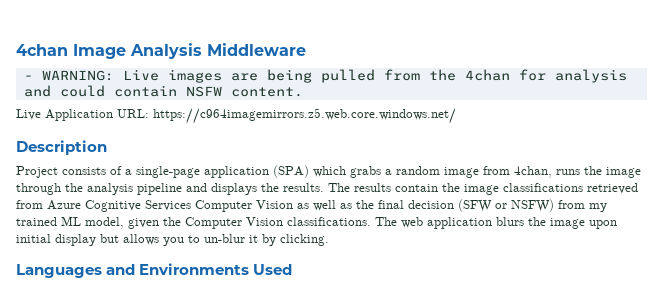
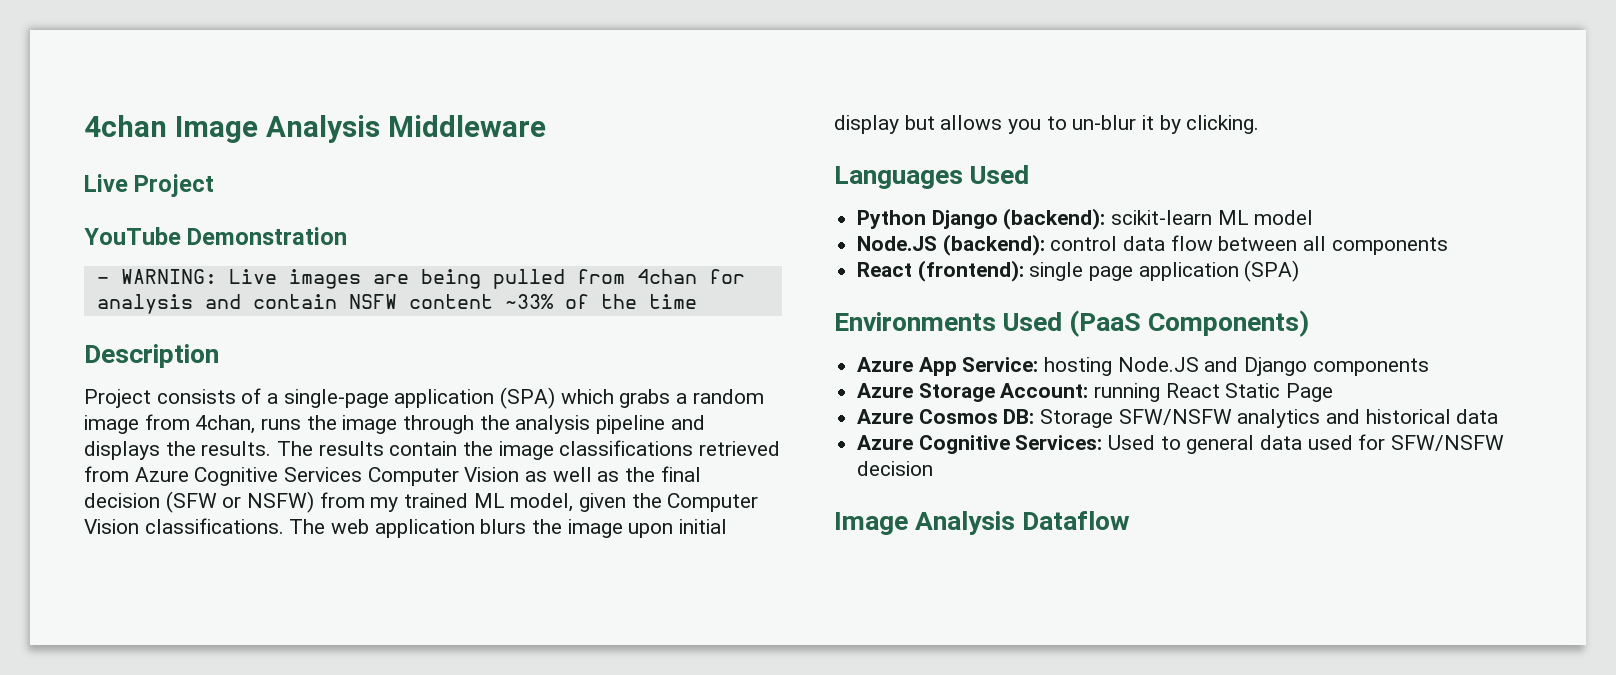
(306, 49) none -> [84,174,215,197] [84,227,348,245] // Live Project // YouTube Demonstration
[428,69,456,81] the -> (625, 276) none
[59,85,105,97] could -> (241, 301) none
[230,87,303,97] [16,108,456,124] content. // Live Application URL: https://c964imagemirrors.z5.web.core.windows.net/ -> [408,294,697,309] content ~33% of the time
[106,263,293,275] and Environments Used -> [970,165,1030,184] [857,208,1314,230] [857,234,1448,256] [857,260,1300,282] [834,310,1310,337] [857,357,1429,376] [857,383,1334,402] [857,409,1499,428] [857,434,1505,454] [857,461,934,476] [834,511,1131,535] Used // Python Django (backend): scikit-learn ML model // Node.JS (backend): control data flow between all components // React (frontend): single page application (SPA) // Environments Used (PaaS Components) // Azure App Service: hosting Node.JS and Django components // Azure Storage Account: running React Static Page // Azure Cosmos DB: Storage SFW/NSFW analytics and historical data // Azure Cognitive Services: Used to general data used for SFW/NSFW decision // Image Analysis Dataflow

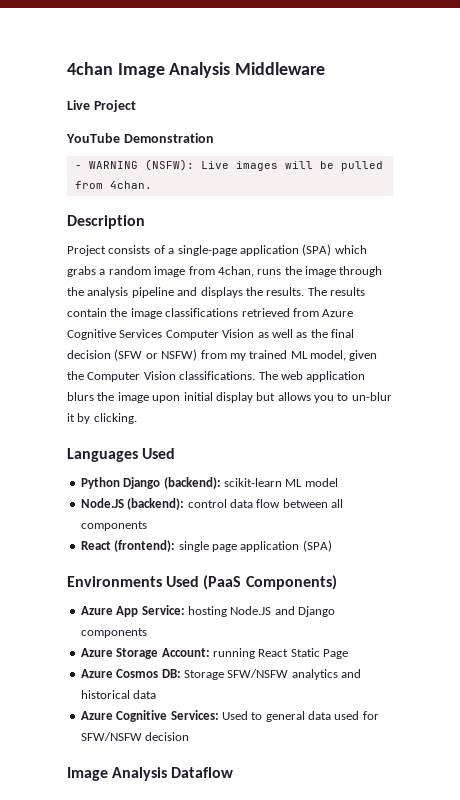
[120,269,745,289] [96,294,697,314] WARNING: Live images are being pulled from 4chan for analysis and contain NSFW content ~33% of the time -> [88,159,383,171] [74,181,152,189] WARNING (NSFW): Live images will be pulled from 4chan.

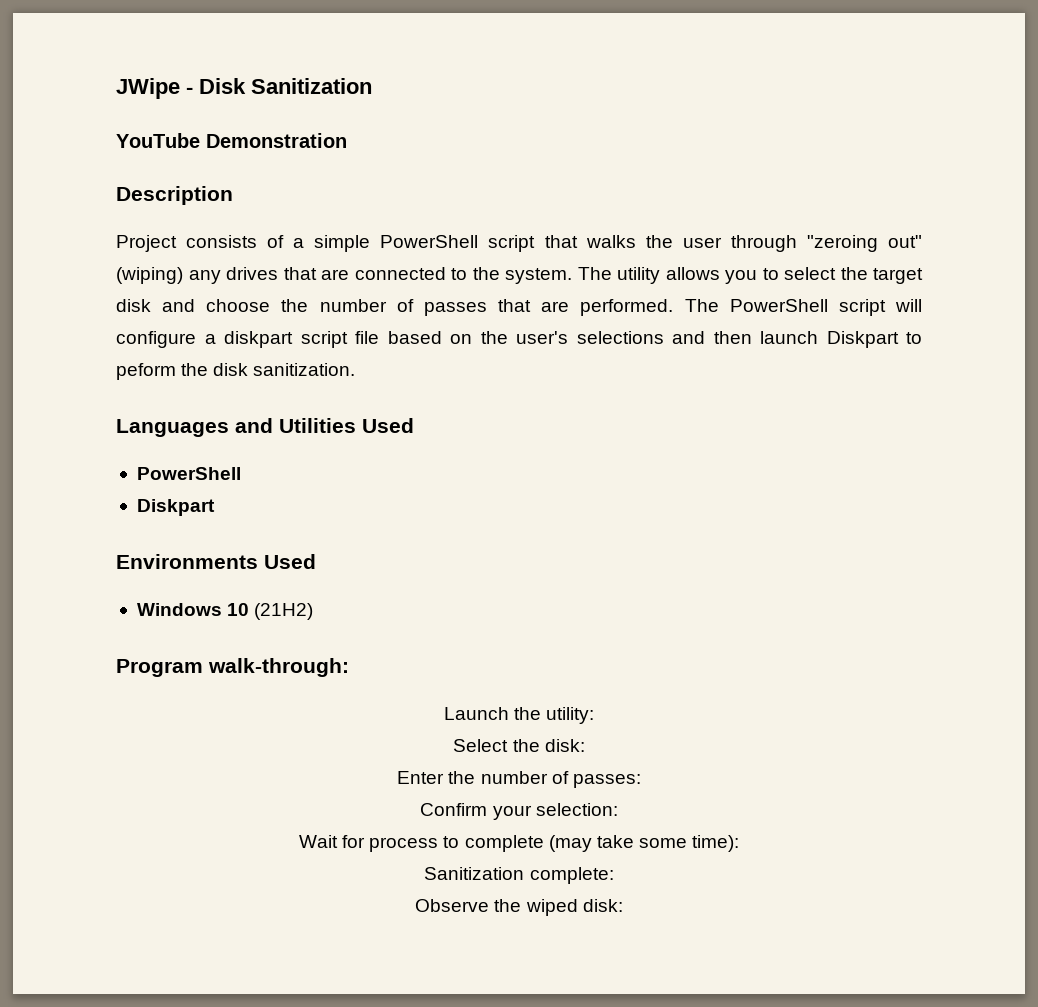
[67,62,326,78] [67,100,136,112] [66,133,214,143] [74,159,383,171] [74,181,152,189] 4chan Image Analysis Middleware // Live Project // YouTube Demonstration // - WARNING (NSFW): Live images will be pulled from 4chan. -> [116,78,372,99] [116,133,347,148] JWipe - Disk Sanitization // YouTube Demonstration
[177,244,367,256] [67,266,383,277] [67,287,365,298] [67,308,354,319] [67,329,354,340] [67,349,378,361] [67,371,366,382] [67,392,392,403] [67,413,137,424] single-page application (SPA) which grabs a random image from 4chan, runs the image through the analysis pipeline and displays the results. The results contain the image classifications retrieved from Azure Cognitive Services Computer Vision as well as the final decision (SFW or NSFW) from my trained ML model, given the Computer Vision classifications. The web application blurs the image upon initial display but allows you to un-blur it by clicking. -> [314,235,923,252] [116,267,923,284] [116,299,922,316] [116,331,922,348] [116,363,356,380] simple PowerShell script that walks the user through "zeroing out" (wiping) any drives that are connected to the system. The utility allows you to select the target disk and choose the number of passes that are performed. The PowerShell script will configure a diskpart script file based on the user's selections and then launch Diskpart to peform the disk sanitization.
[142,448,176,459] [80,477,338,489] [80,498,343,510] [80,521,147,531] [80,540,332,552] [67,575,337,590] [80,605,335,617] [80,628,147,638] [80,648,348,659] [80,669,361,680] [80,690,157,699] [80,710,379,722] [80,732,190,741] [67,767,234,781] Used // Python Django (backend): scikit-learn ML model // Node.JS (backend): control data flow between all components // React (frontend): single page application (SPA) // Environments Used (PaaS Components) // Azure App Service: hosting Node.JS and Django components // Azure Storage Account: running React Static Page // Azure Cosmos DB: Storage SFW/NSFW analytics and historical data // Azure Cognitive Services: Used to general data used for SFW/NSFW decision // Image Analysis Dataflow -> [235,418,414,433] [136,467,241,480] [136,499,215,516] [116,554,316,569] [136,603,314,620] [116,658,349,677] [443,707,595,724] [453,739,585,752] [397,771,641,788] [420,803,618,820] [298,835,740,852] [424,867,614,884] [415,899,623,916] and Utilities Used // PowerShell // Diskpart // Environments Used // Windows 10 (21H2) // Program walk-through: // Launch the utility: // Select the disk: // Enter the number of passes: // Confirm your selection: // Wait for process to complete (may take some time): // Sanitization complete: // Observe the wiped disk:

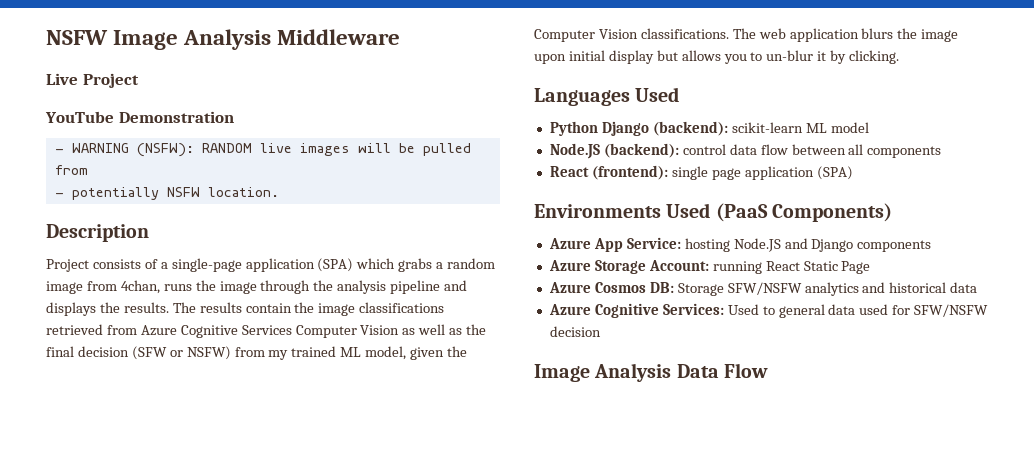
[116,78,372,99] [116,133,347,148] JWipe - Disk Sanitization // YouTube Demonstration -> [46,29,401,50] [46,73,139,88] [45,111,234,123] [54,143,471,157] [54,165,88,175] [54,187,279,200] NSFW Image Analysis Middleware // Live Project // YouTube Demonstration // - WARNING (NSFW): RANDOM live images will be pulled from // - potentially NSFW location.
[314,235,923,252] [116,267,923,284] [116,299,922,316] [116,331,922,348] [116,363,356,380] simple PowerShell script that walks the user through "zeroing out" (wiping) any drives that are connected to the system. The utility allows you to select the target disk and choose the number of passes that are performed. The PowerShell script will configure a diskpart script file based on the user's selections and then launch Diskpart to peform the disk sanitization. -> [171,258,496,272] [46,280,468,294] [46,302,445,316] [46,324,487,338] [46,346,468,360] [534,28,959,42] [534,50,900,64] single-page application (SPA) which grabs a random image from 4chan, runs the image through the analysis pipeline and displays the results. The results contain the image classifications retrieved from Azure Cognitive Services Computer Vision as well as the final decision (SFW or NSFW) from my trained ML model, given the Computer Vision classifications. The web application blurs the image upon initial display but allows you to un-blur it by clicking.
[235,418,414,433] [136,467,241,480] [136,499,215,516] [116,554,316,569] [136,603,314,620] [116,658,349,677] [443,707,595,724] [453,739,585,752] [397,771,641,788] [420,803,618,820] [298,835,740,852] [424,867,614,884] [415,899,623,916] and Utilities Used // PowerShell // Diskpart // Environments Used // Windows 10 (21H2) // Program walk-through: // Launch the utility: // Select the disk: // Enter the number of passes: // Confirm your selection: // Wait for process to complete (may take some time): // Sanitization complete: // Observe the wiped disk: -> [635,87,680,102] [549,121,869,136] [549,143,942,159] [549,165,853,180] [534,203,892,222] [548,237,932,252] [548,260,871,274] [548,282,978,296] [548,303,989,318] [549,326,601,337] [534,363,768,382] Used // Python Django (backend): scikit-learn ML model // Node.JS (backend): control data flow between all components // React (frontend): single page application (SPA) // Environments Used (PaaS Components) // Azure App Service: hosting Node.JS and Django components // Azure Storage Account: running React Static Page // Azure Cosmos DB: Storage SFW/NSFW analytics and historical data // Azure Cognitive Services: Used to general data used for SFW/NSFW decision // Image Analysis Data Flow

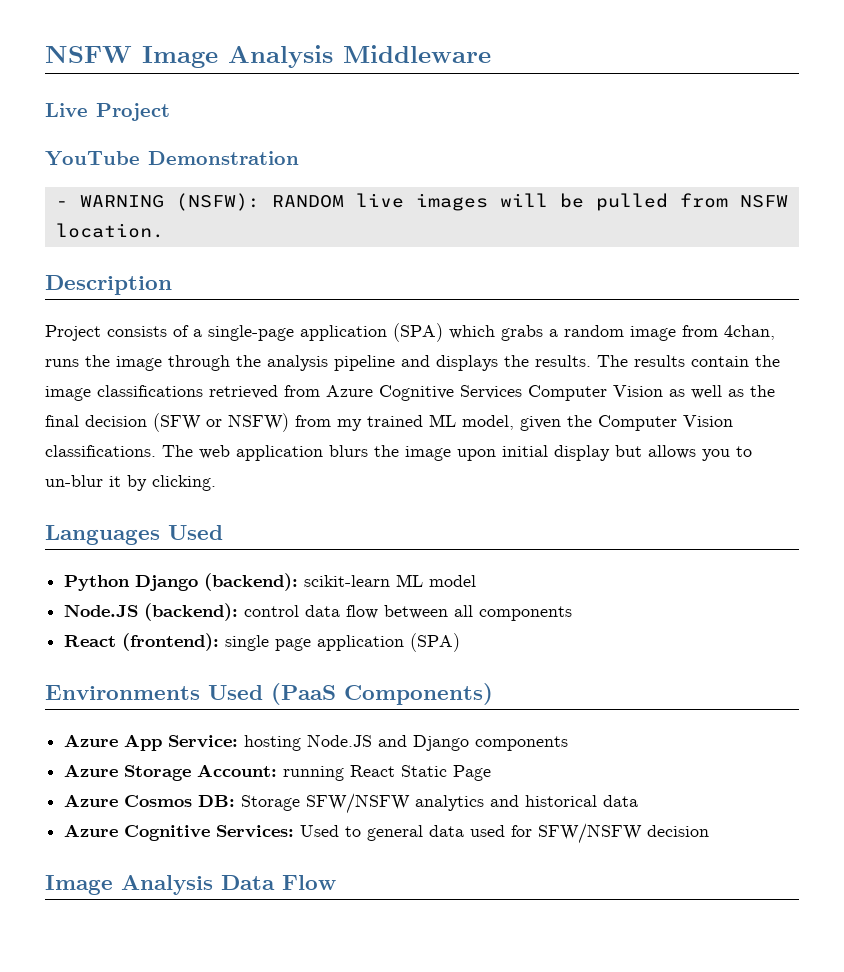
[54,187,159,200] // - potentially -> (728, 200) none

